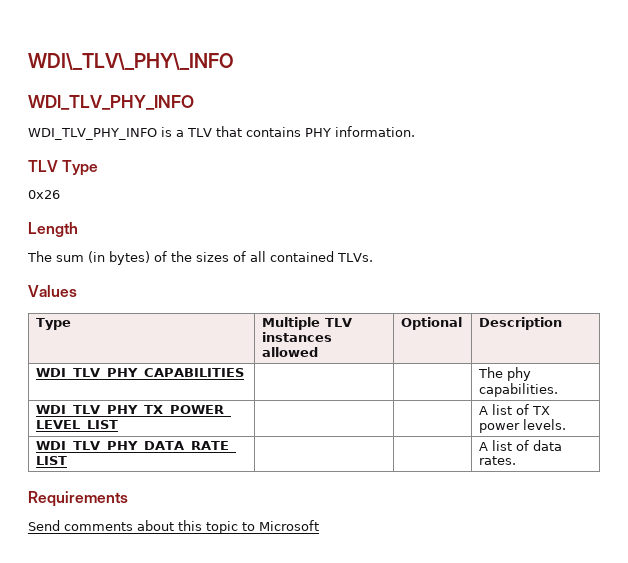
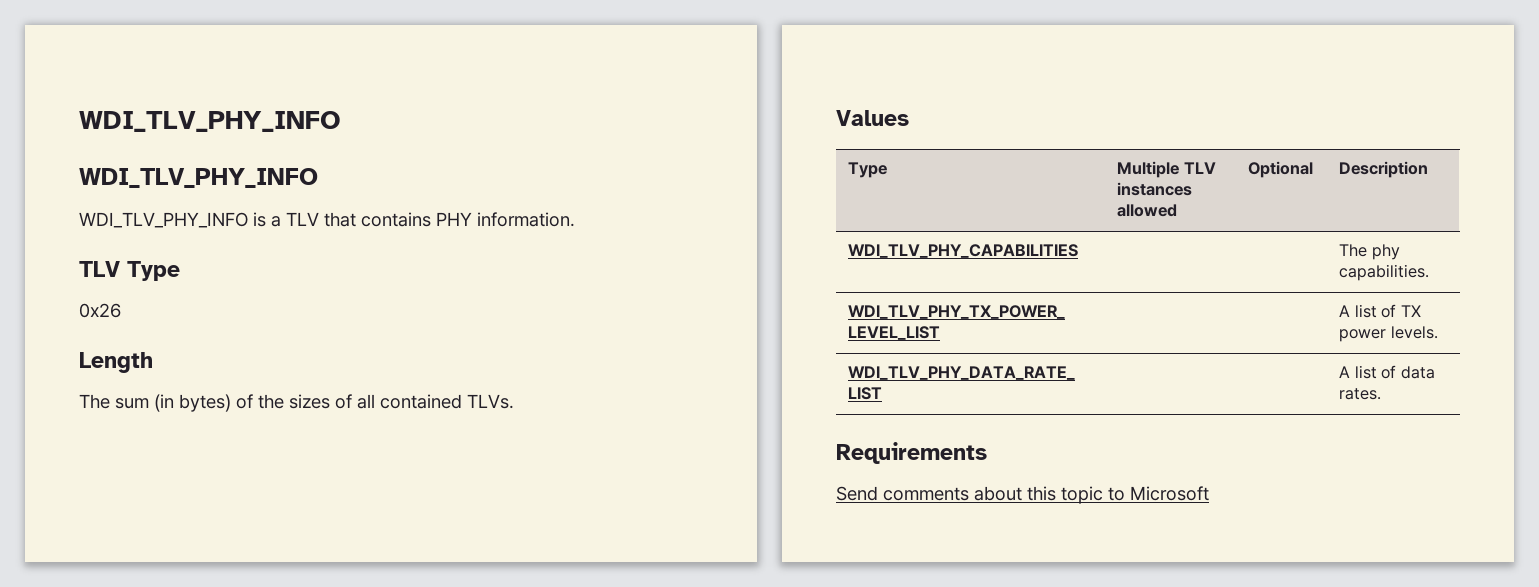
[28,53,234,70] WDI\_TLV\_PHY\_INFO -> [79,111,341,132] WDI_TLV_PHY_INFO

